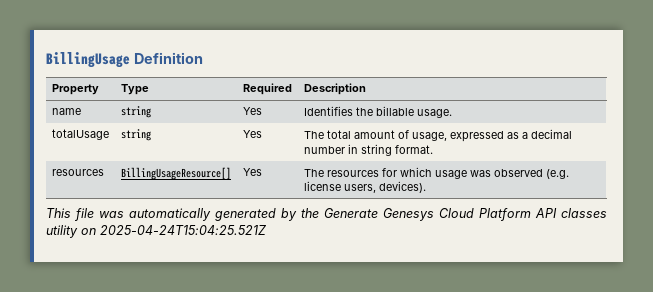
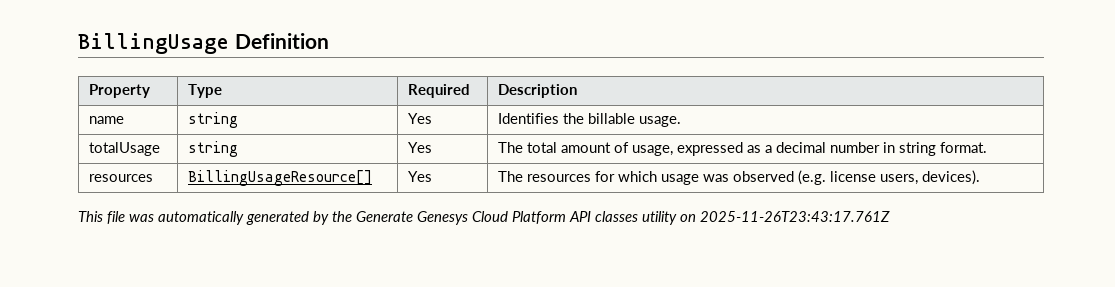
[100,225,267,235] 2025-04-24T15:04:25.521Z -> [700,211,890,222] 2025-11-26T23:43:17.761Z

